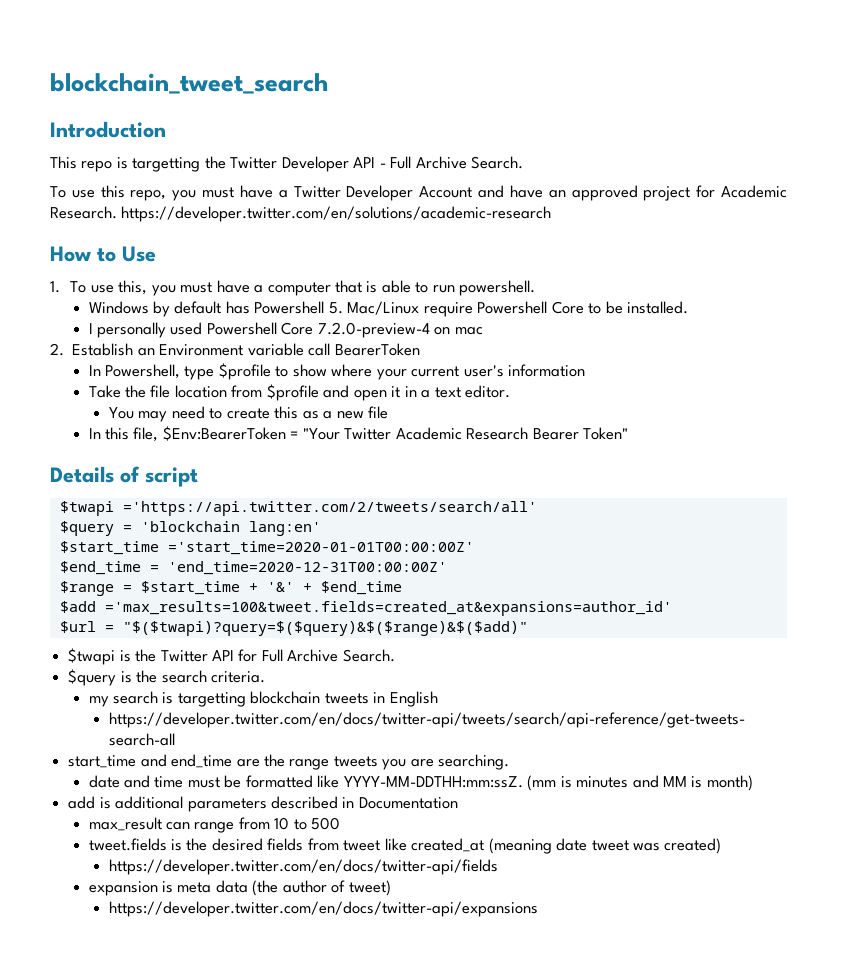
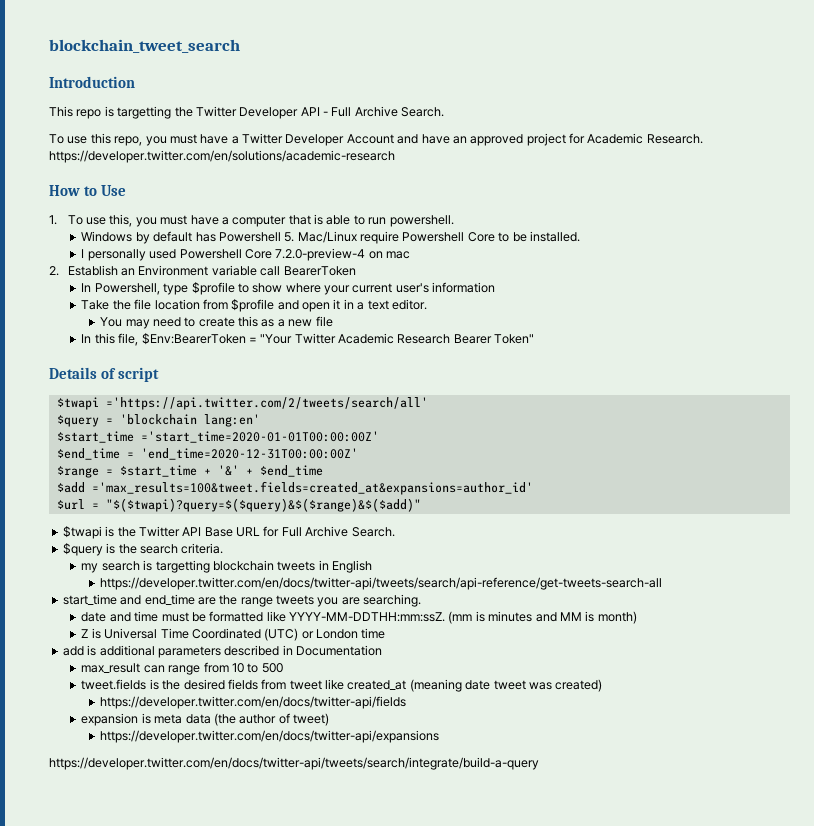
(234, 655) none -> [204,527,260,537] Base URL
(753, 783) none -> [81,628,386,641] // Z is Universal Time Coordinated (UTC) or London time
(538, 909) none -> [49,757,539,770] // https://developer.twitter.com/en/docs/twitter-api/tweets/search/integrate/build-a-query

